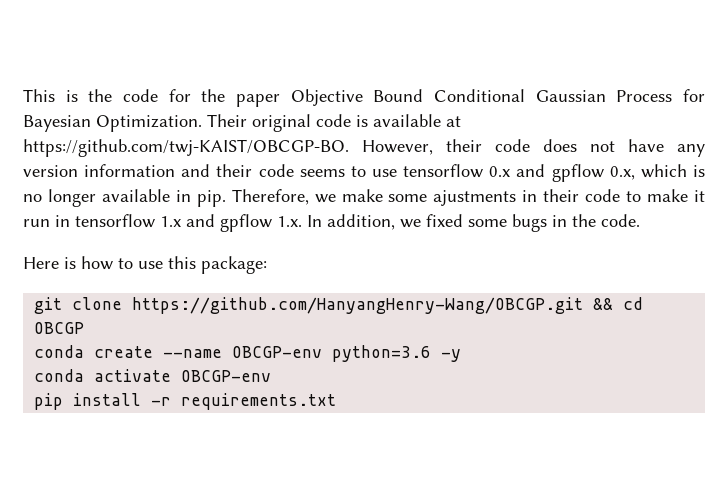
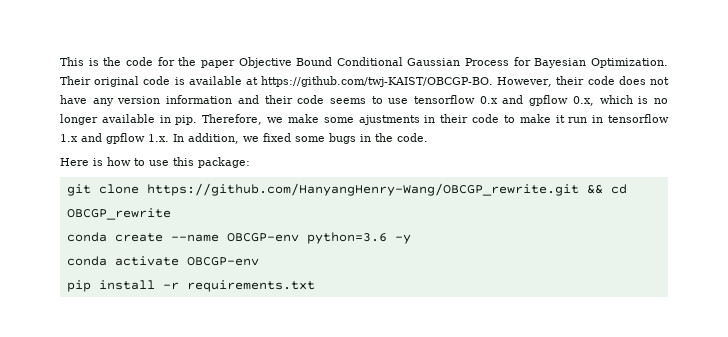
[132,297,584,314] https://github.com/HanyangHenry-Wang/OBCGP.git -> [146,183,579,196] https://github.com/HanyangHenry-Wang/OBCGP_rewrite.git
[34,322,85,334] OBCGP -> [66,208,171,220] OBCGP_rewrite

